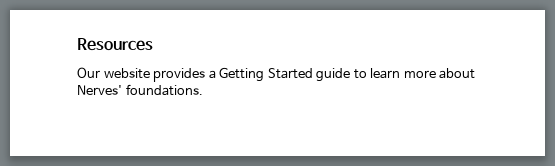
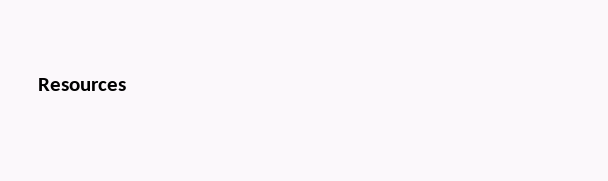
[77,67,476,82] [77,84,203,96] // Our website provides a Getting Started guide to learn more about Nerves' foundations. -> (126, 84) none

